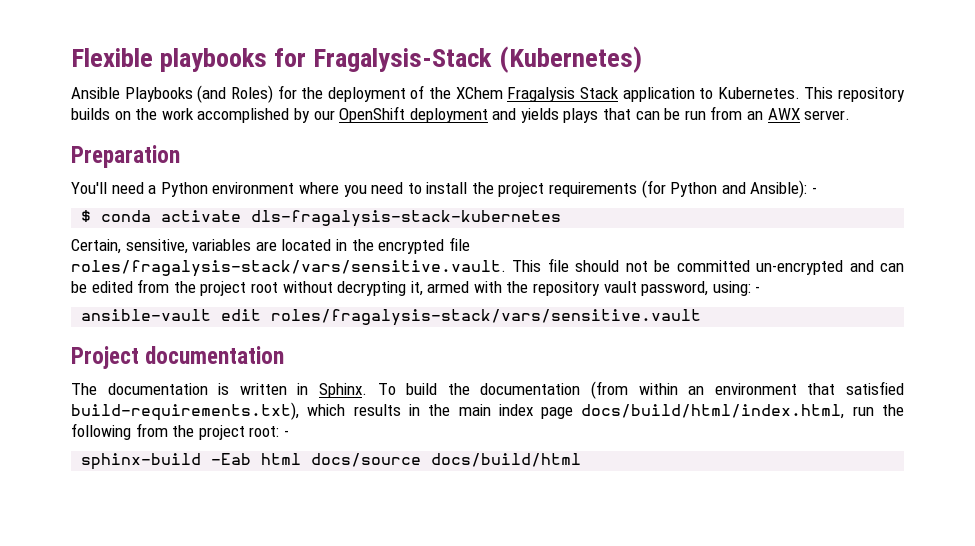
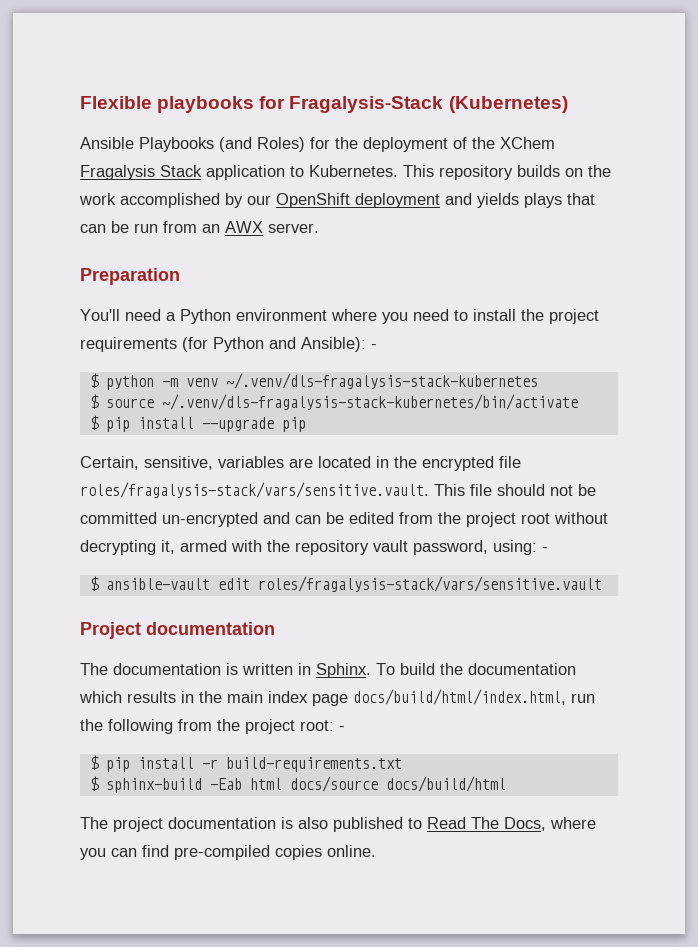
[101,210,562,227] conda activate dls-fragalysis-stack-kubernetes -> [105,373,538,390] [89,394,578,410] [89,415,306,432] python -m venv ~/.venv/dls-fragalysis-stack-kubernetes // $ source ~/.venv/dls-fragalysis-stack-kubernetes/bin/activate // $ pip install --upgrade pip
(761, 289) none -> [89,576,99,591] $
[591,381,905,399] [71,402,299,421] (from within an environment that satisfied build-requirements.txt), -> (576, 669) none
(289, 433) none -> [89,755,402,772] [89,776,99,791] $ pip install -r build-requirements.txt // $
(582, 460) none -> [80,817,596,832] [80,845,376,860] // The project documentation is also published to Read The Docs, where you can find pre-compiled copies online.

